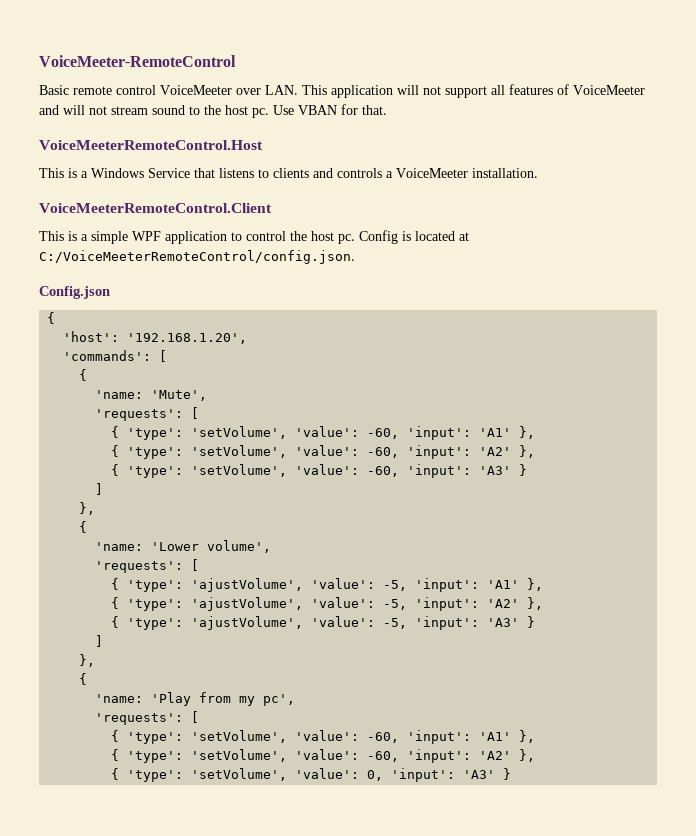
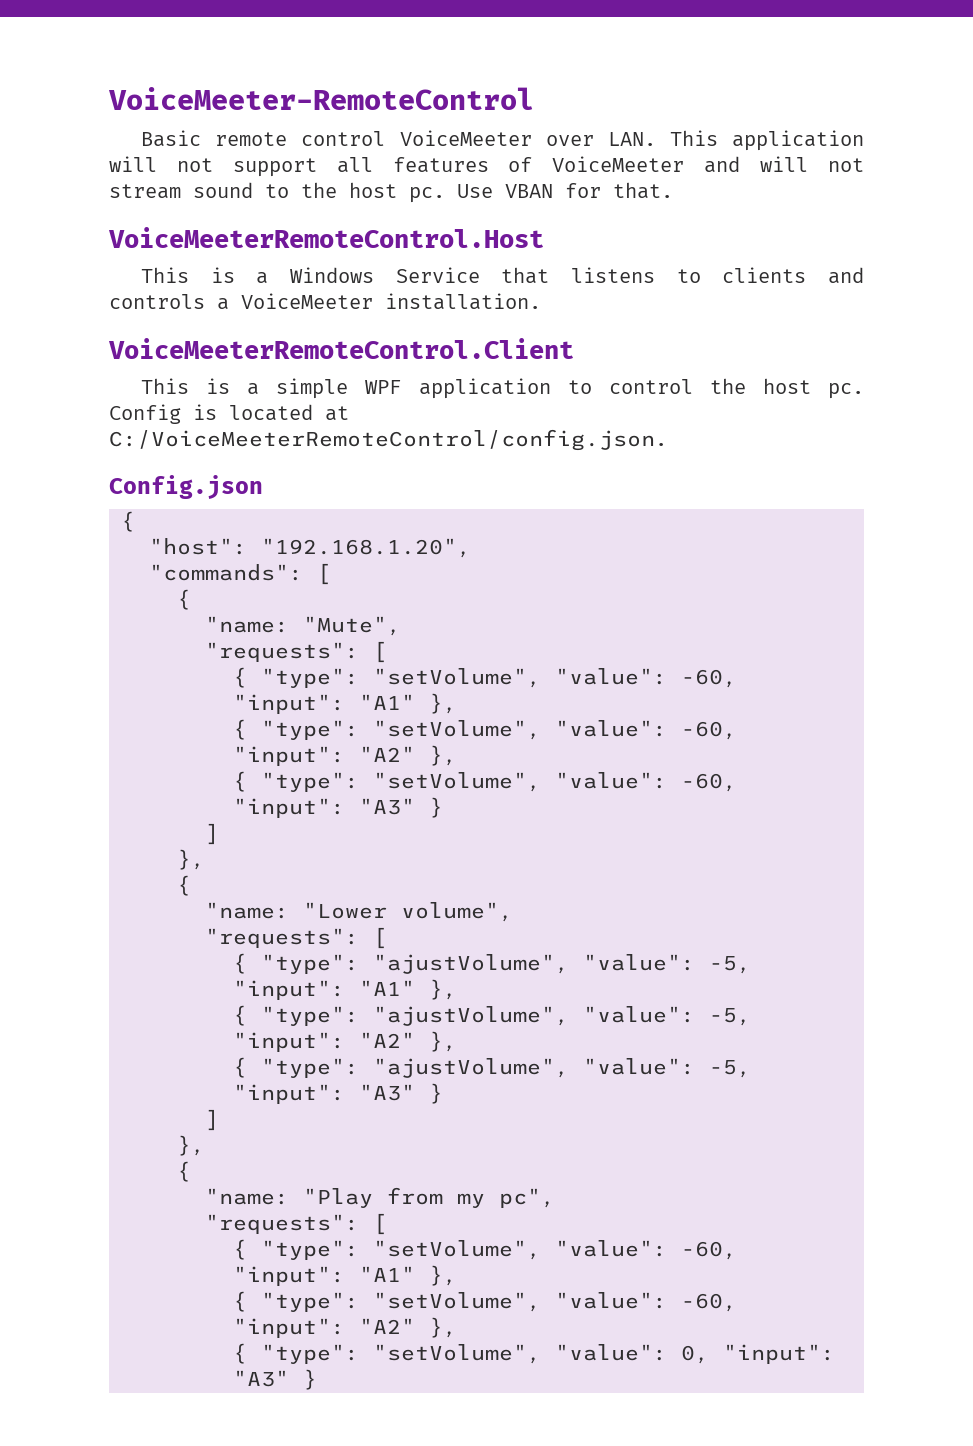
[63,331,248,344] [63,350,152,361] 'host': '192.168.1.20', // 'commands': -> [149,538,471,558] [149,564,303,581] "host": "192.168.1.20", // "commands":
[95,390,208,401] [95,407,200,421] [111,426,536,440] [111,445,536,459] [111,464,528,478] [95,483,104,495] [79,502,96,515] [79,521,88,533] [95,540,272,553] [95,559,200,573] [111,578,544,592] [111,597,544,611] [111,616,536,630] [95,635,104,647] [79,654,96,667] [79,673,88,685] [95,692,296,706] [95,711,200,725] [111,730,536,744] [111,749,536,763] [111,768,496,782] 'name: 'Mute', // 'requests': [ // { 'type': 'setVolume', 'value': -60, 'input': 'A1' }, // { 'type': 'setVolume', 'value': -60, 'input': 'A2' }, // { 'type': 'setVolume', 'value': -60, 'input': 'A3' } // ] // }, // { // 'name: 'Lower volume', // 'requests': [ // { 'type': 'ajustVolume', 'value': -5, 'input': 'A1' }, // { 'type': 'ajustVolume', 'value': -5, 'input': 'A2' }, // { 'type': 'ajustVolume', 'value': -5, 'input': 'A3' } // ] // }, // { // 'name: 'Play from my pc', // 'requests': [ // { 'type': 'setVolume', 'value': -60, 'input': 'A1' }, // { 'type': 'setVolume', 'value': -60, 'input': 'A2' }, // { 'type': 'setVolume', 'value': 0, 'input': 'A3' -> [205,616,401,636] [205,641,387,663] [233,667,737,688] [233,693,457,714] [233,719,737,740] [233,745,457,766] [233,771,737,792] [233,797,443,818] [205,823,219,845] [177,849,205,870] [177,875,191,896] [205,902,513,922] [205,927,387,949] [233,953,751,974] [233,979,457,1000] [233,1005,751,1026] [233,1031,457,1052] [233,1057,751,1078] [233,1083,443,1104] [205,1109,219,1131] [177,1135,205,1156] [177,1161,191,1182] [205,1187,555,1208] [205,1213,387,1235] [233,1239,737,1260] [233,1265,457,1286] [233,1291,737,1312] [233,1317,457,1338] [233,1343,835,1364] [233,1370,289,1387] "name: "Mute", // "requests": [ // { "type": "setVolume", "value": -60, "input": "A1" }, // { "type": "setVolume", "value": -60, "input": "A2" }, // { "type": "setVolume", "value": -60, "input": "A3" } // ] // }, // { // "name: "Lower volume", // "requests": [ // { "type": "ajustVolume", "value": -5, "input": "A1" }, // { "type": "ajustVolume", "value": -5, "input": "A2" }, // { "type": "ajustVolume", "value": -5, "input": "A3" } // ] // }, // { // "name: "Play from my pc", // "requests": [ // { "type": "setVolume", "value": -60, "input": "A1" }, // { "type": "setVolume", "value": -60, "input": "A2" }, // { "type": "setVolume", "value": 0, "input": "A3"

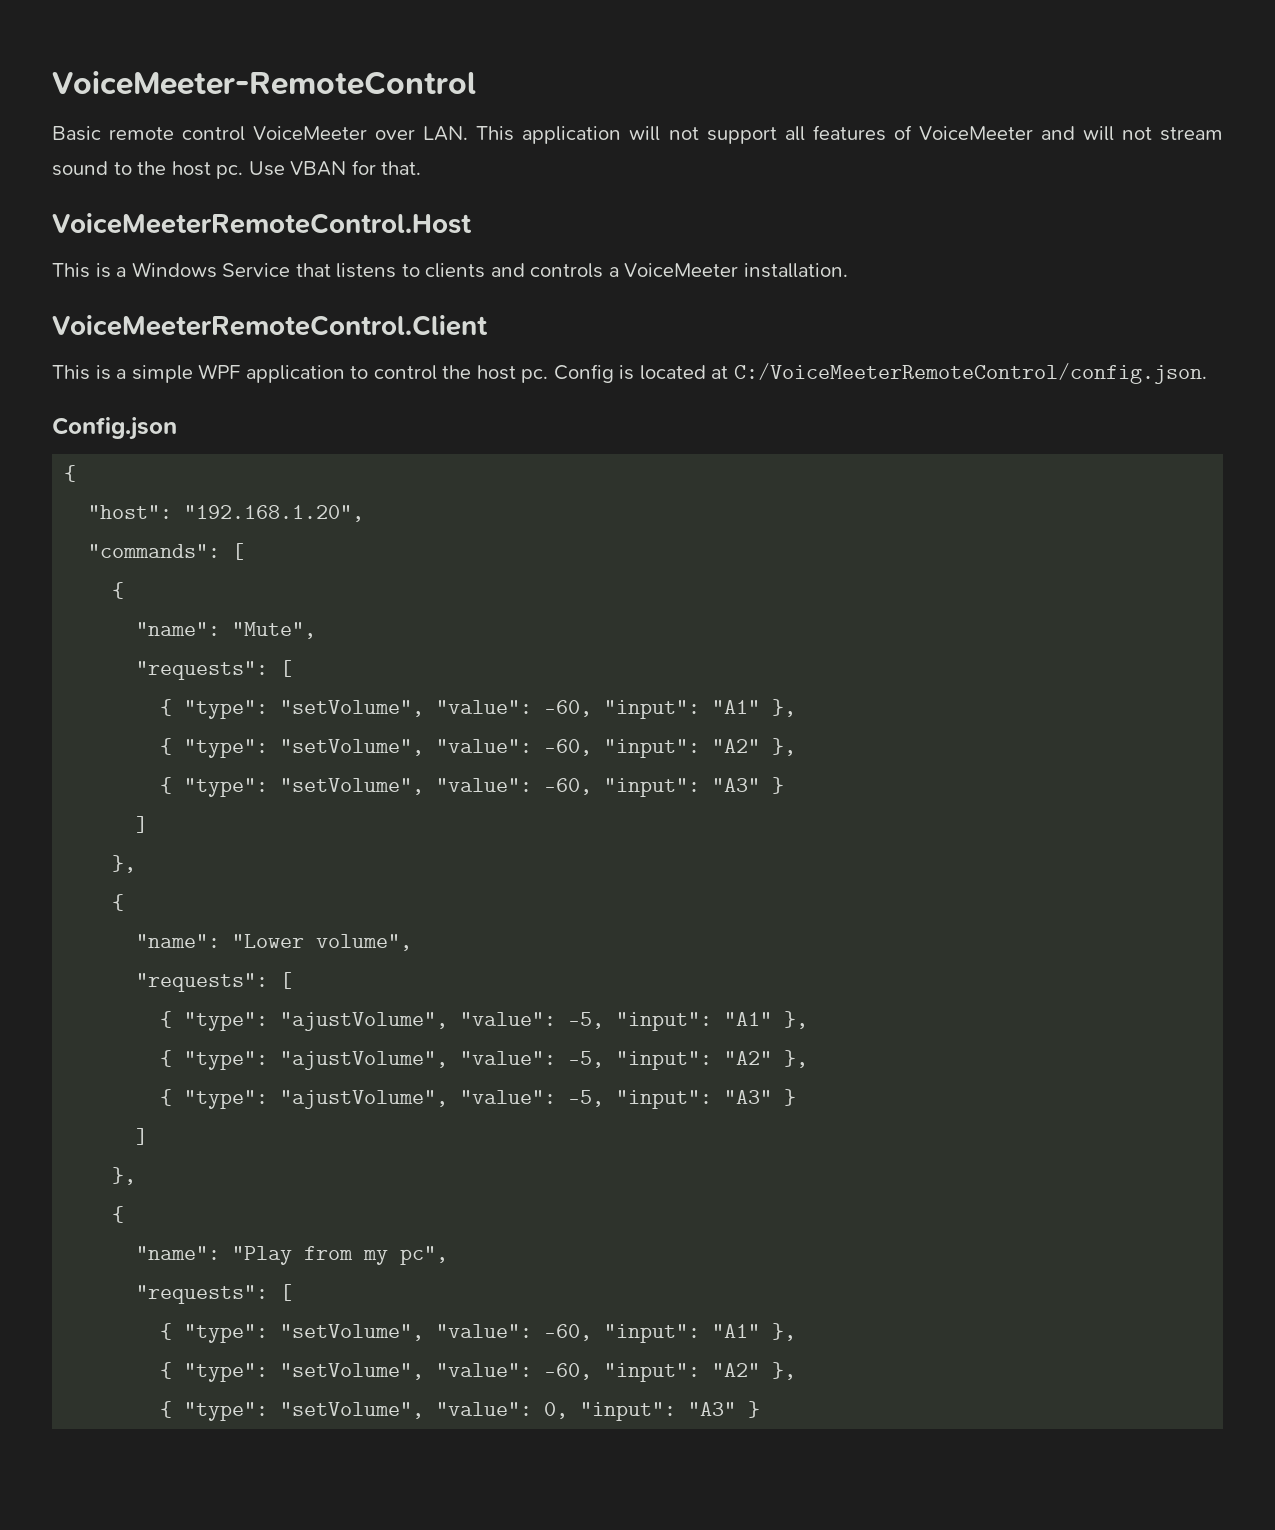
[205,616,289,633] "name: -> [136,622,221,636] "name":
[205,902,289,919] "name: -> [136,934,221,948] "name":
[205,1188,289,1205] "name: -> [136,1246,221,1260] "name":

